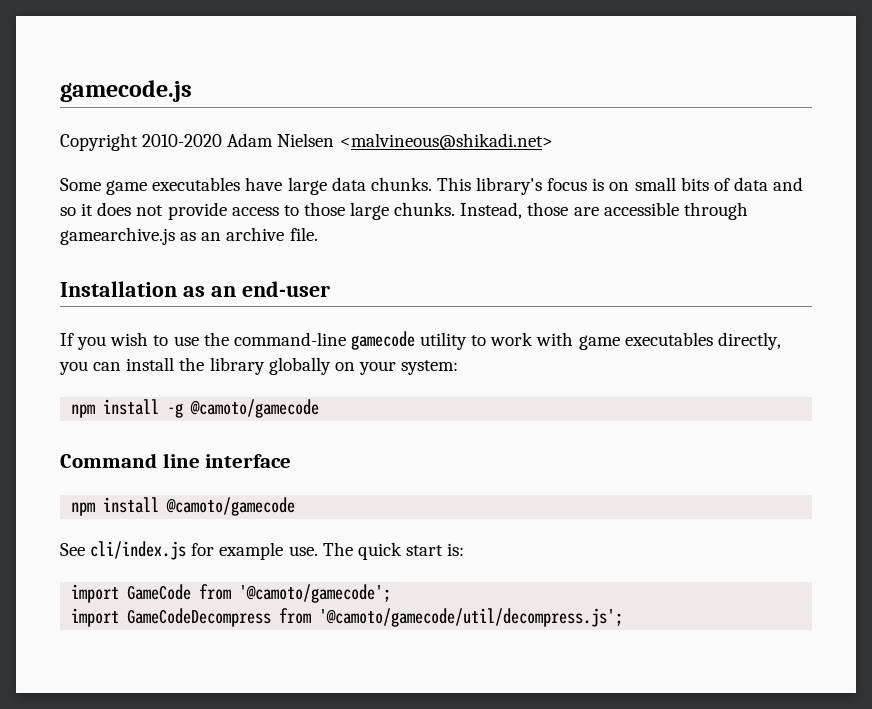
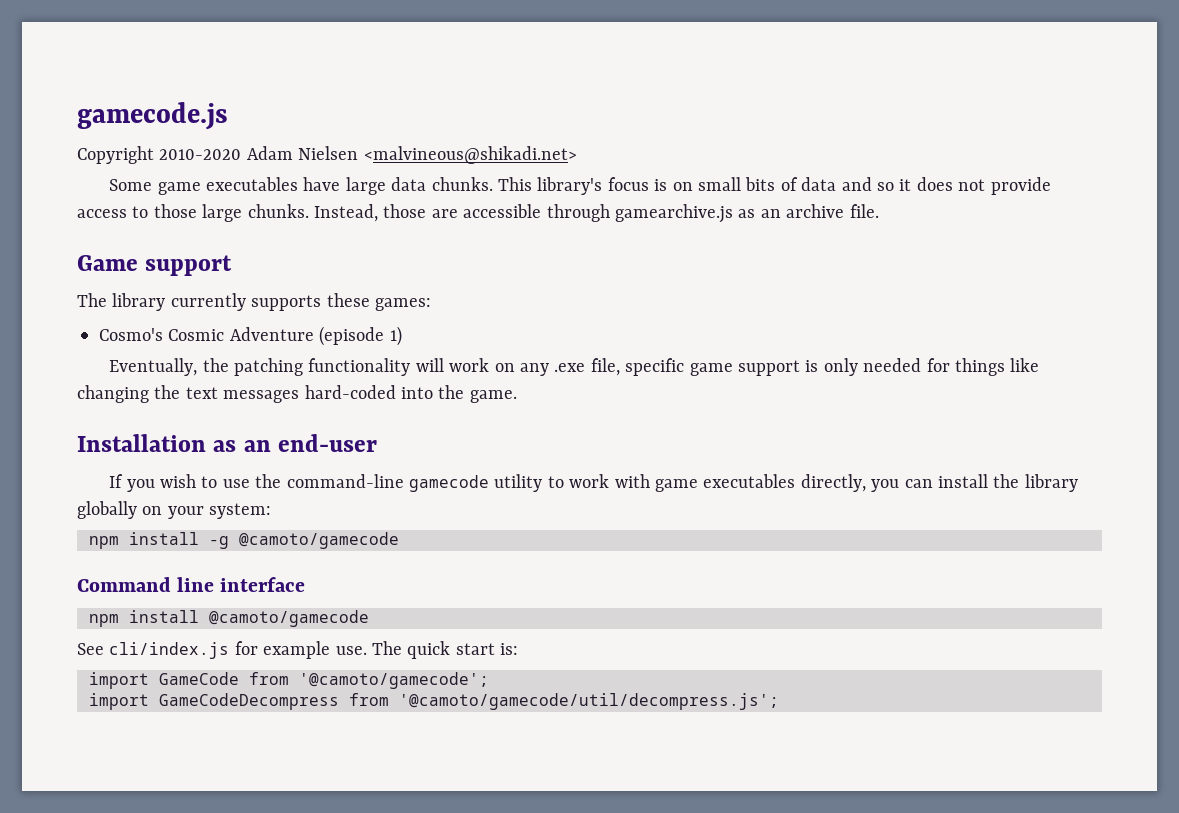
(318, 234) none -> [77,255,233,276] [77,293,431,311] [99,326,402,346] [109,358,1040,376] [77,385,517,403] // Game support // The library currently supports these games: // Cosmo's Cosmic Adventure (episode 1) // Eventually, the patching functionality will work on any .exe file, specific game support is only needed for things like changing the text messages hard-coded into the game.

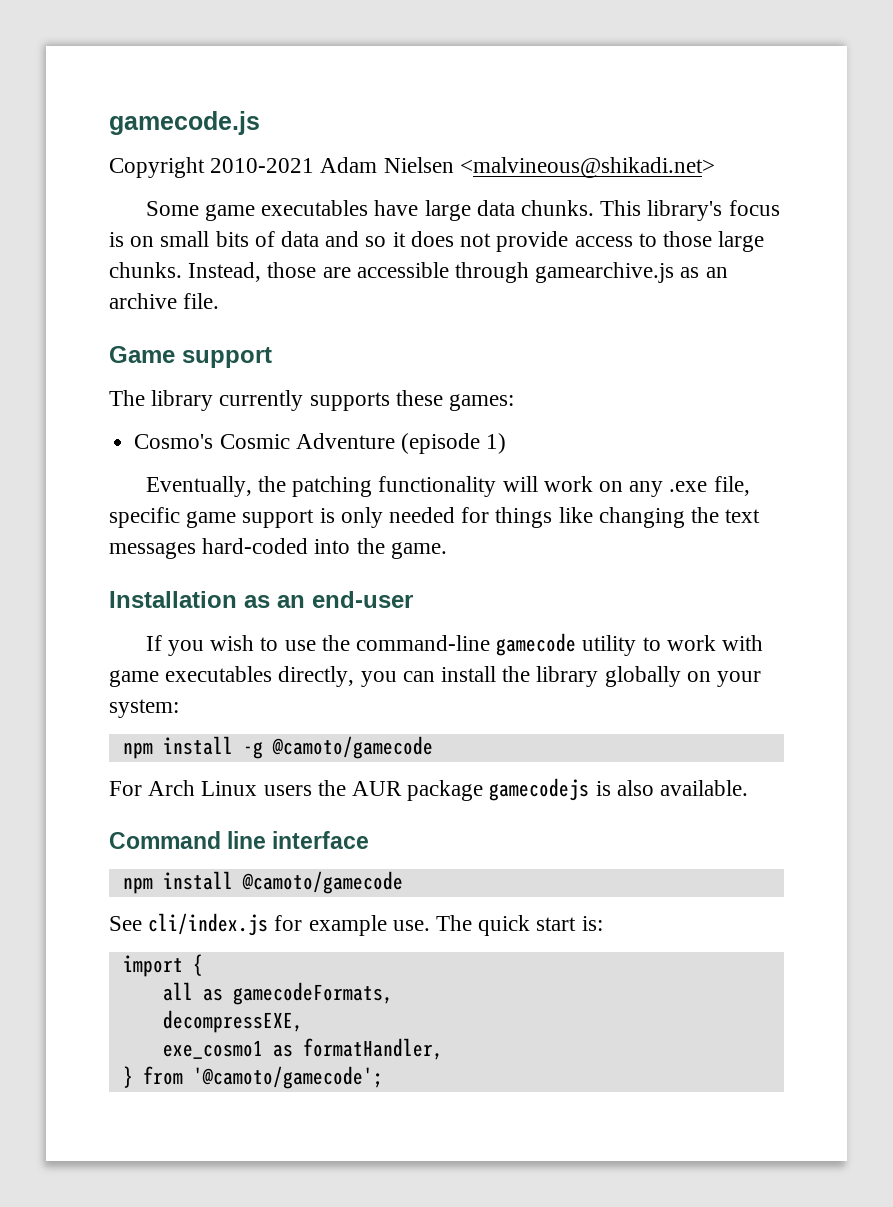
[159,149,242,160] 2010-2020 -> [210,158,315,173] 2010-2021
(399, 540) none -> [109,778,749,801] // For Arch Linux users the AUR package gamecodejs is also available.
[159,672,489,689] [89,693,779,710] GameCode from '@camoto/gamecode'; // import GameCodeDecompress from '@camoto/gamecode/util/decompress.js'; -> [192,954,203,976] [162,982,393,1005] [162,1010,303,1033] [162,1038,443,1060] [122,1066,383,1089] { // all as gamecodeFormats, // decompressEXE, // exe_cosmo1 as formatHandler, // } from '@camoto/gamecode';

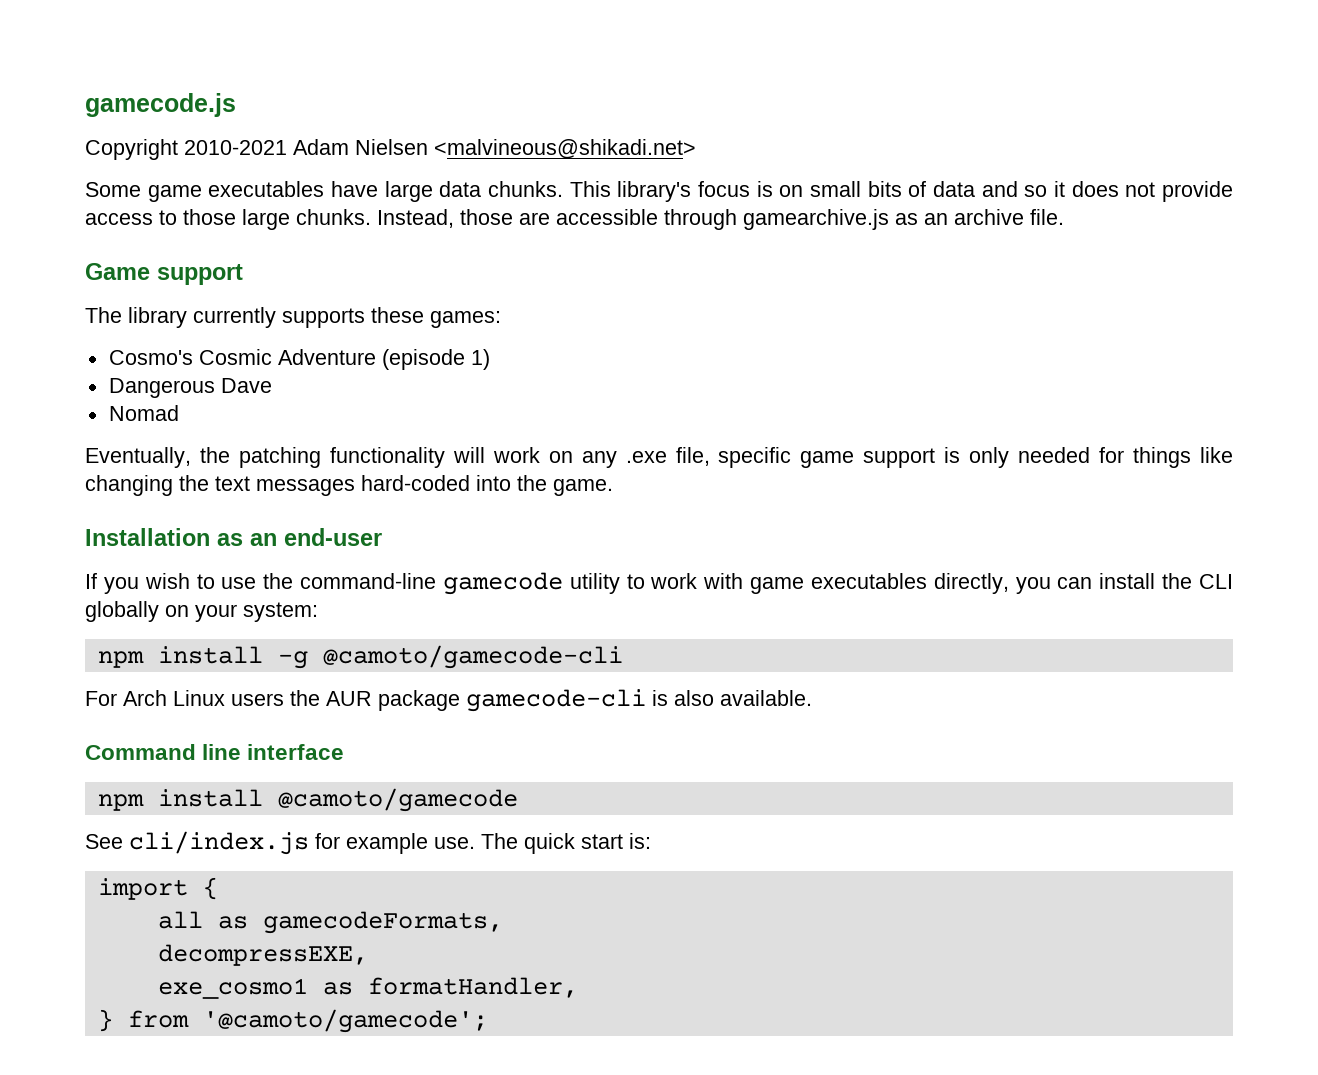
(507, 443) none -> [108,378,272,398] [108,405,179,421] // Dangerous Dave // Nomad
[536,666,599,687] library -> [1199,574,1234,589] CLI
[271,736,433,759] @camoto/gamecode -> [322,645,623,669] @camoto/gamecode-cli
[489,778,590,801] gamecodejs -> [466,689,646,712] gamecode-cli

